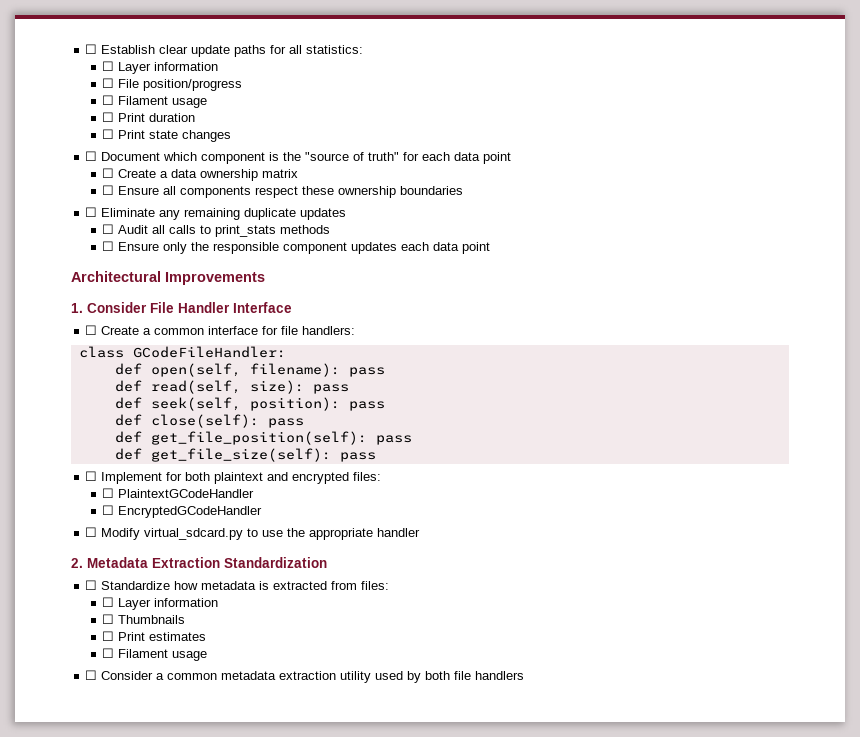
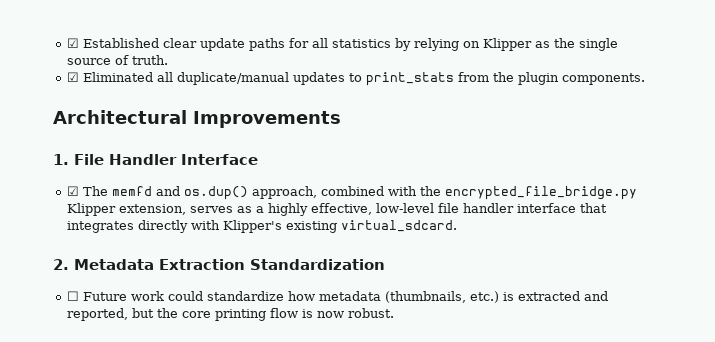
[85,44,156,54] ☐ Establish -> [67,38,160,48] ☑ Established
[306,45,364,54] [102,61,219,74] [102,78,243,91] [102,95,208,108] [102,112,196,122] [102,129,232,142] [85,151,512,164] [102,168,299,181] [102,185,464,198] [85,207,347,220] [102,224,331,237] [102,241,491,254] statistics: // ☐ Layer information // ☐ File position/progress // ☐ Filament usage // ☐ Print duration // ☐ Print state changes // ☐ Document which component is the "source of truth" for each data point // ☐ Create a data ownership matrix // ☐ Ensure all components respect these ownership boundaries // ☐ Eliminate any remaining duplicate updates // ☐ Audit all calls to print_stats methods // ☐ Ensure only the responsible component updates each data point -> [332,38,619,51] [67,55,169,65] [67,72,646,86] statistics by relying on Klipper as the single source of truth. // ☑ Eliminated all duplicate/manual updates to print_stats from the plugin components.
[87,302,147,313] Consider -> (69, 159) none
[85,325,356,335] [78,346,286,358] [114,363,385,377] [114,380,349,394] [114,397,385,411] [114,414,304,428] [114,431,412,445] [114,448,376,462] [85,471,382,484] [102,488,255,498] [102,505,263,518] [85,527,421,540] ☐ Create a common interface for file handlers: // class GCodeFileHandler: // def open(self, filename): pass // def read(self, size): pass // def seek(self, position): pass // def close(self): pass // def get_file_position(self): pass // def get_file_size(self): pass // ☐ Implement for both plaintext and encrypted files: // ☐ PlaintextGCodeHandler // ☐ EncryptedGCodeHandler // ☐ Modify virtual_sdcard.py to use the appropriate handler -> [67,186,638,200] [67,203,608,216] [67,220,458,233] ☑ The memfd and os.dup() approach, combined with the encrypted_file_bridge.py Klipper extension, serves as a highly effective, low-level file handler interface that integrates directly with Klipper's existing virtual_sdcard.
[101,581,390,590] [102,597,219,610] [102,614,186,624] [102,631,207,641] [102,648,208,661] [85,670,525,683] Standardize how metadata is extracted from files: // ☐ Layer information // ☐ Thumbnails // ☐ Print estimates // ☐ Filament usage // ☐ Consider a common metadata extraction utility used by both file handlers -> [83,291,609,303] [67,308,395,321] Future work could standardize how metadata (thumbnails, etc.) is extracted and reported, but the core printing flow is now robust.

